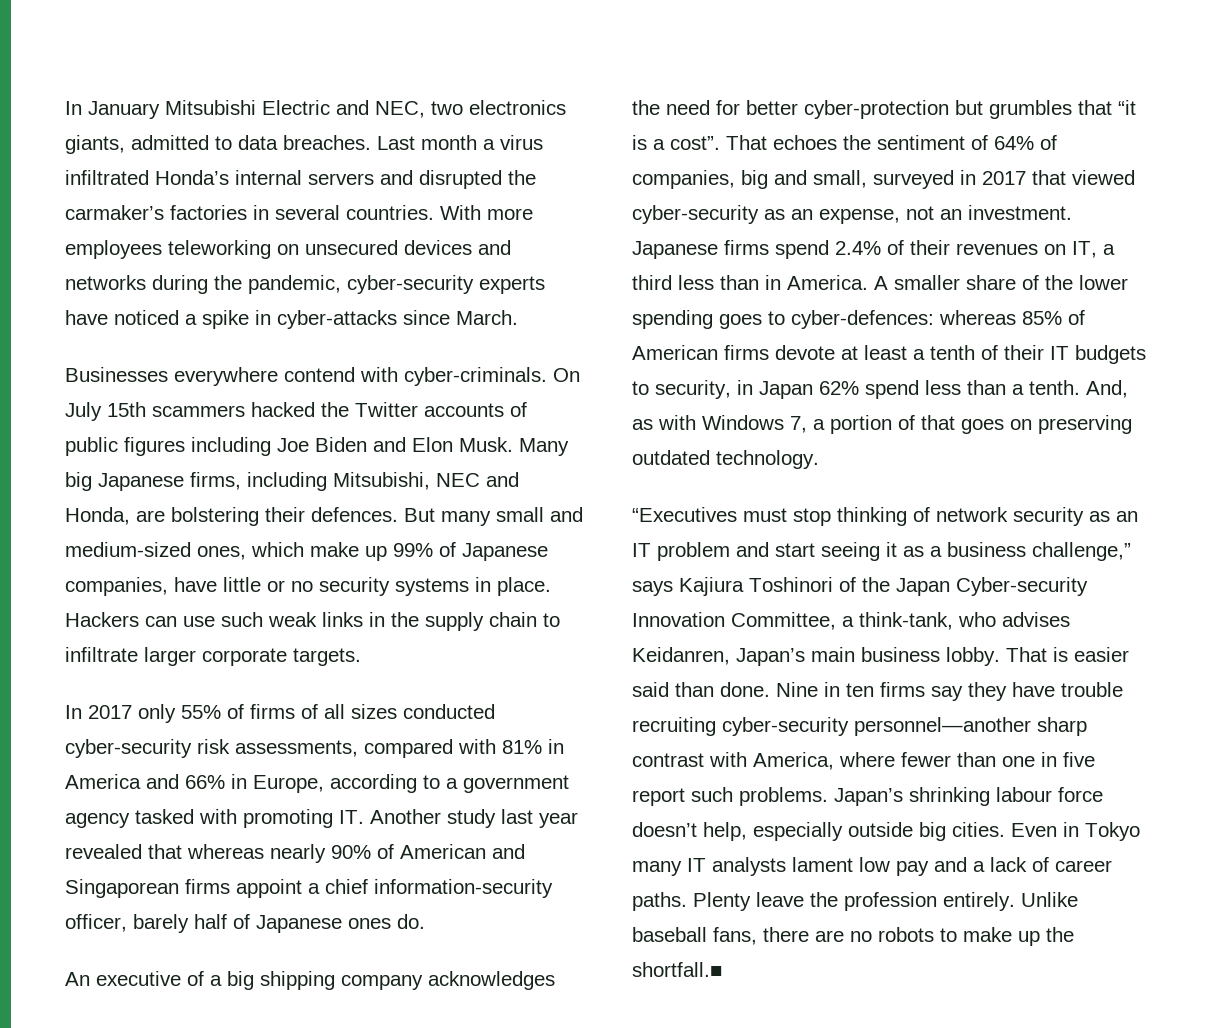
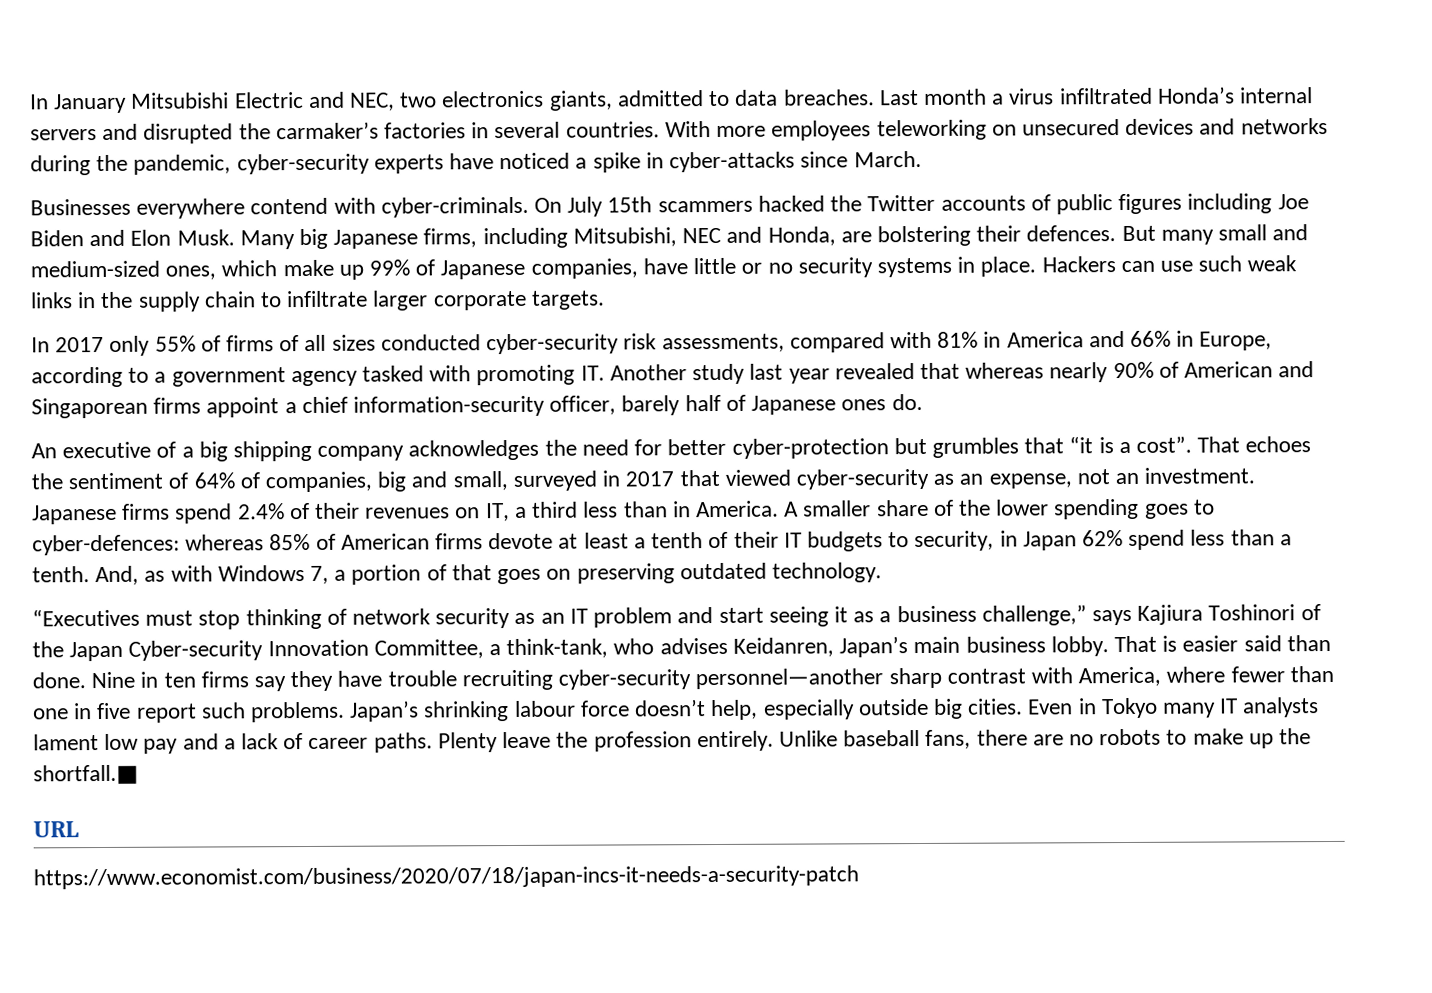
(722, 969) none -> [33,821,79,838] [33,865,859,890] // URL // https://www.economist.com/business/2020/07/18/japan-incs-it-needs-a-security-patch

